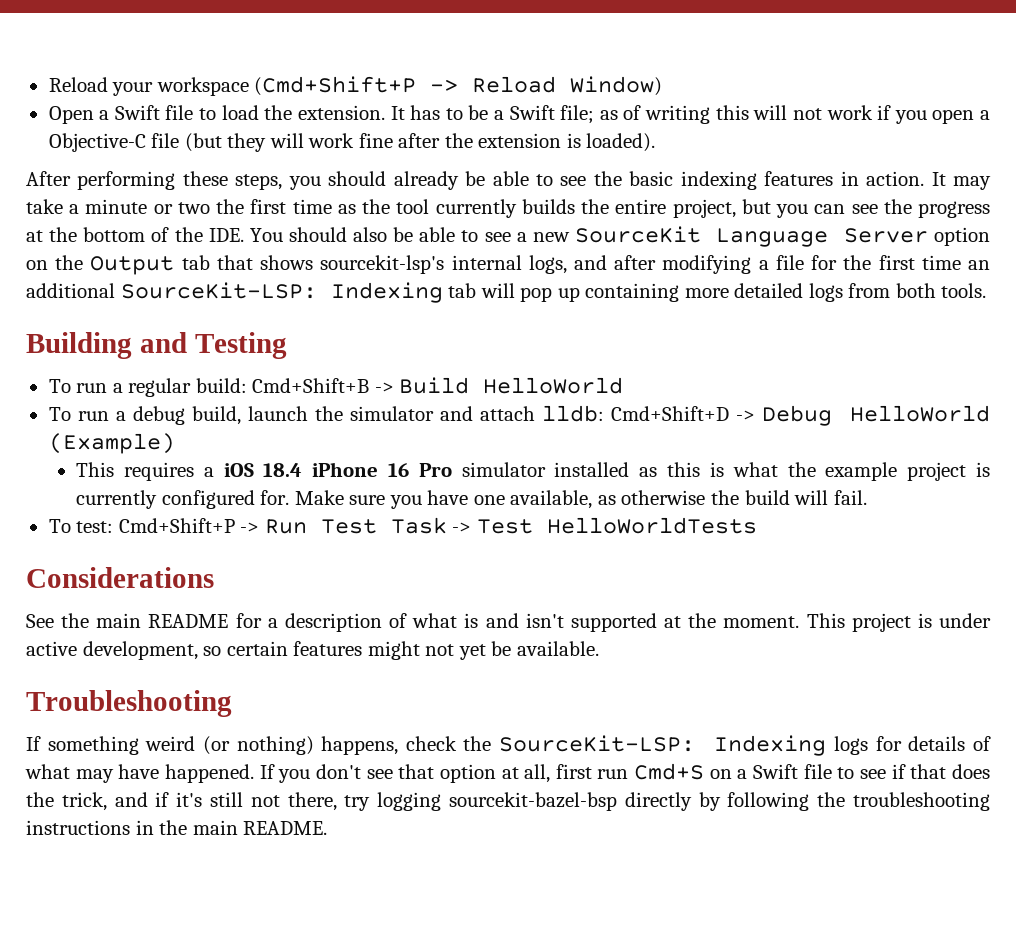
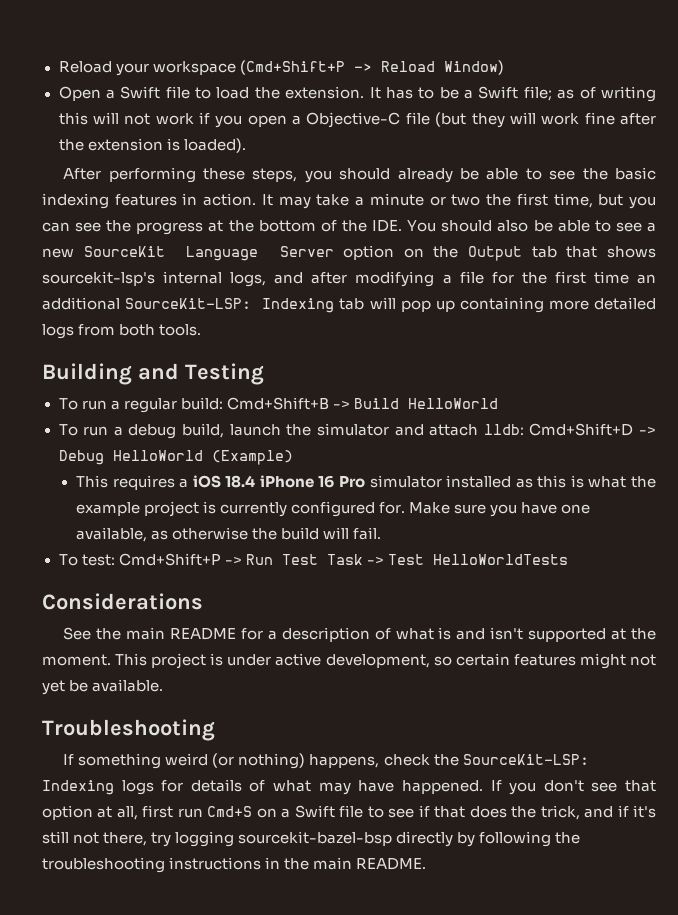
[292,199,736,218] time as the tool currently builds the entire project, -> [553,193,593,208] time,

